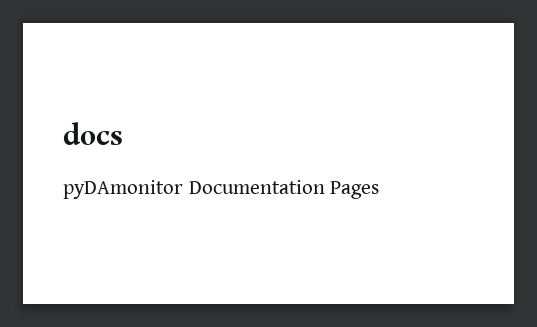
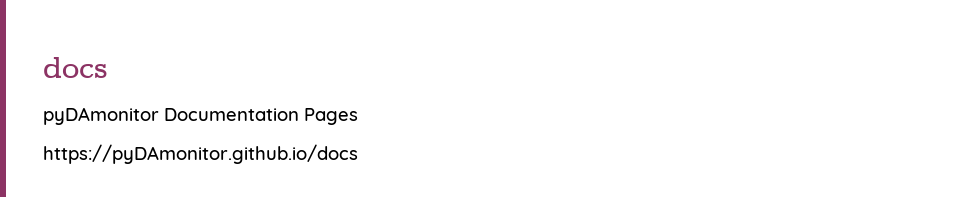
(380, 190) none -> [43,144,358,164] // https://pyDAmonitor.github.io/docs

